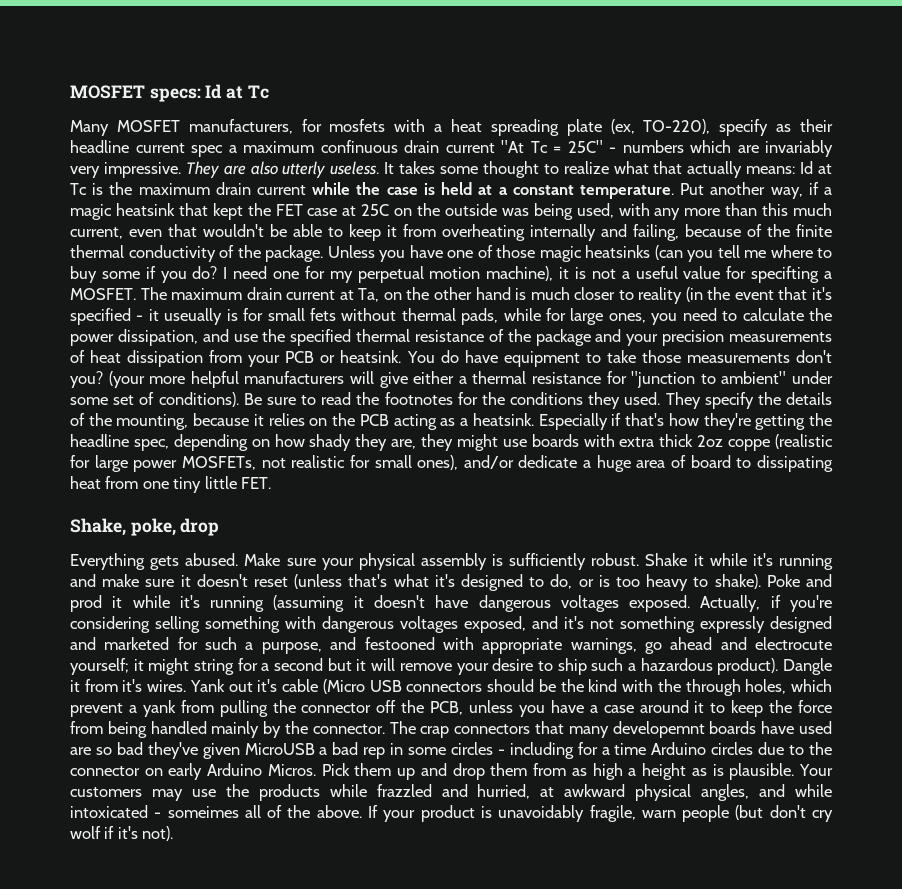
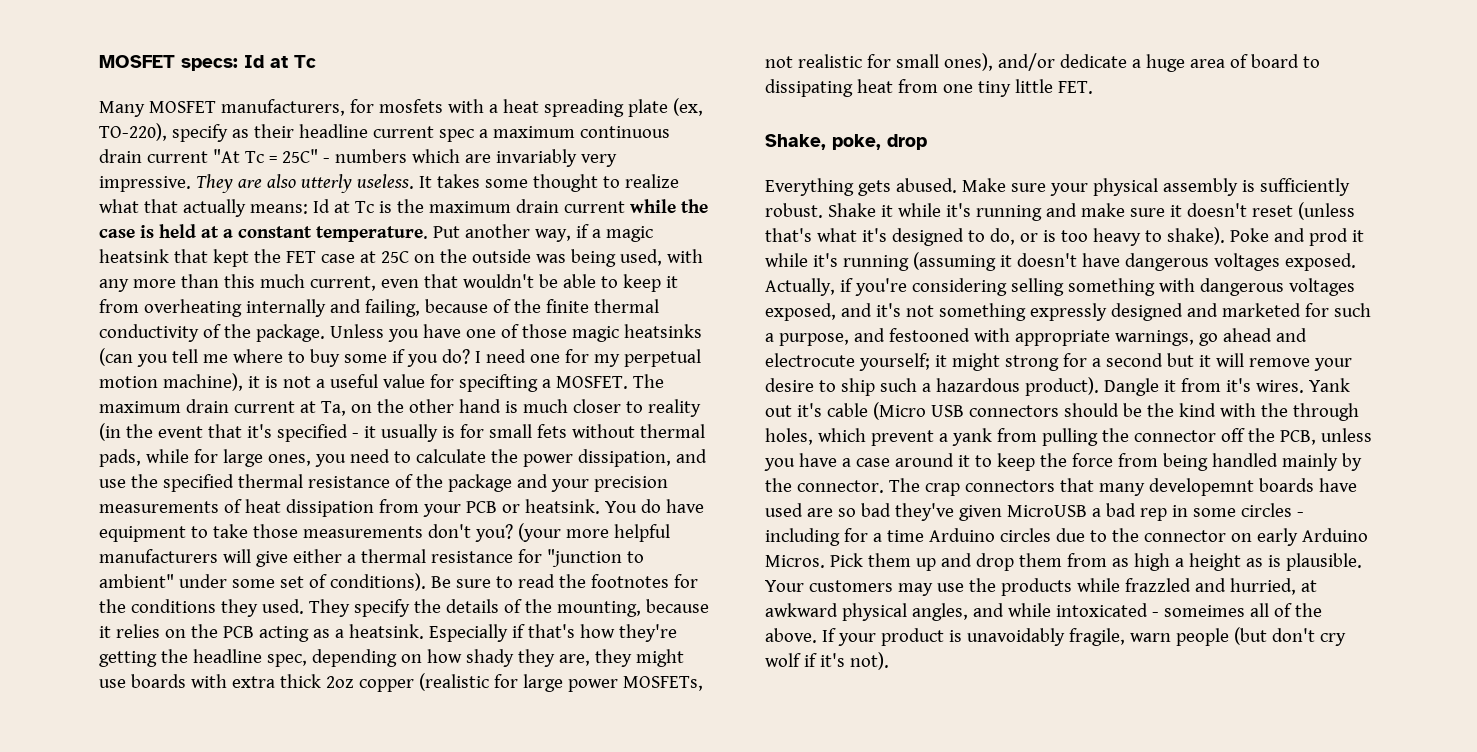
[320,140,398,153] confinuous -> [579,126,670,138] continuous
[164,308,223,325] useually -> [380,424,438,442] usually
[728,439,771,451] coppe -> [358,679,414,692] copper
[194,659,235,675] string -> [1004,355,1059,371] strong

